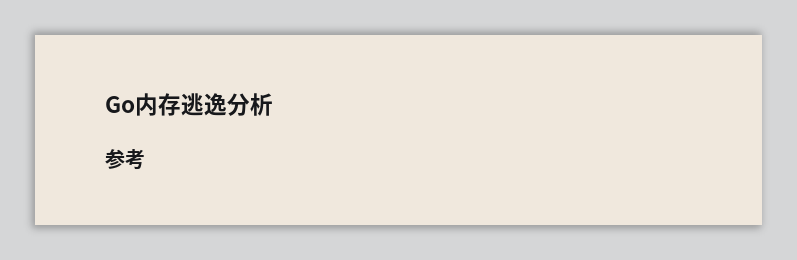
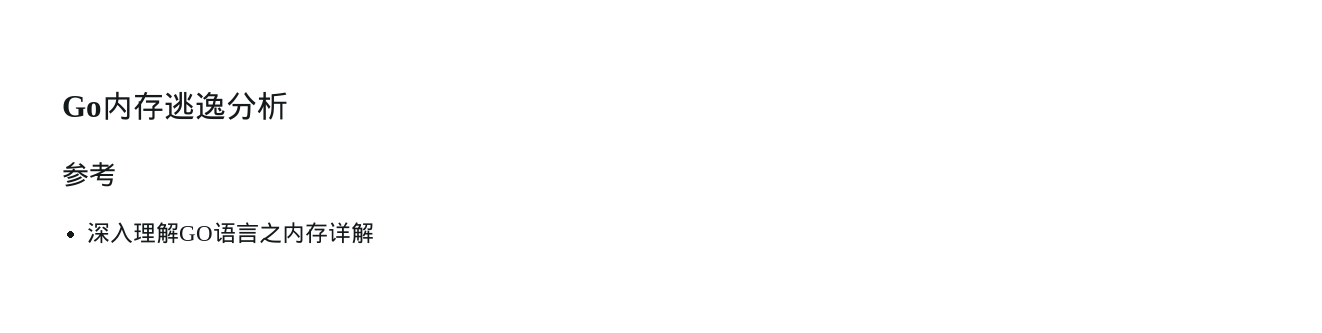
(145, 159) none -> [87,222,375,244] // 深入理解GO语言之内存详解

